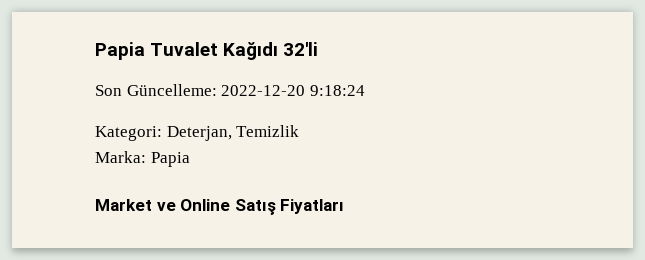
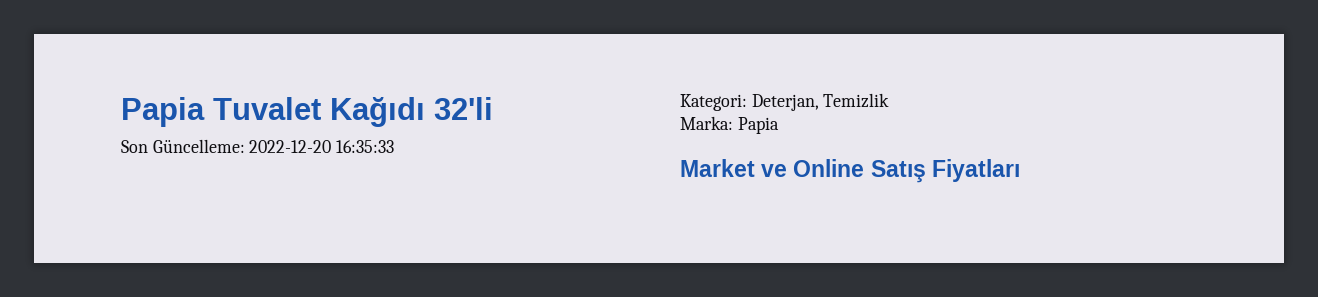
[309,85,365,96] 9:18:24 -> [336,140,395,153] 16:35:33

